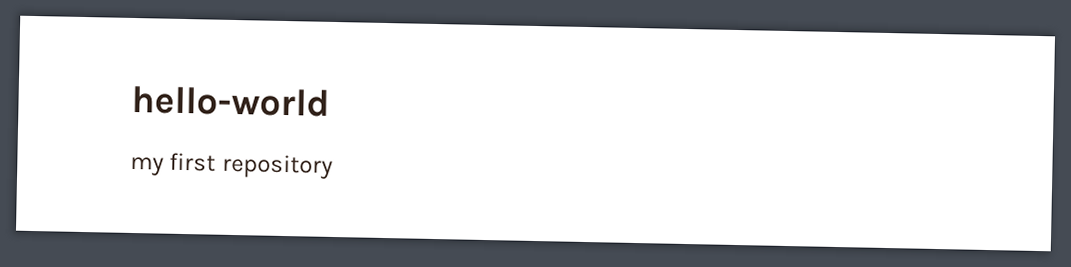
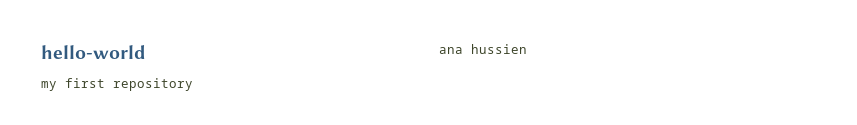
(333, 166) none -> [439,44,527,54] // ana hussien

